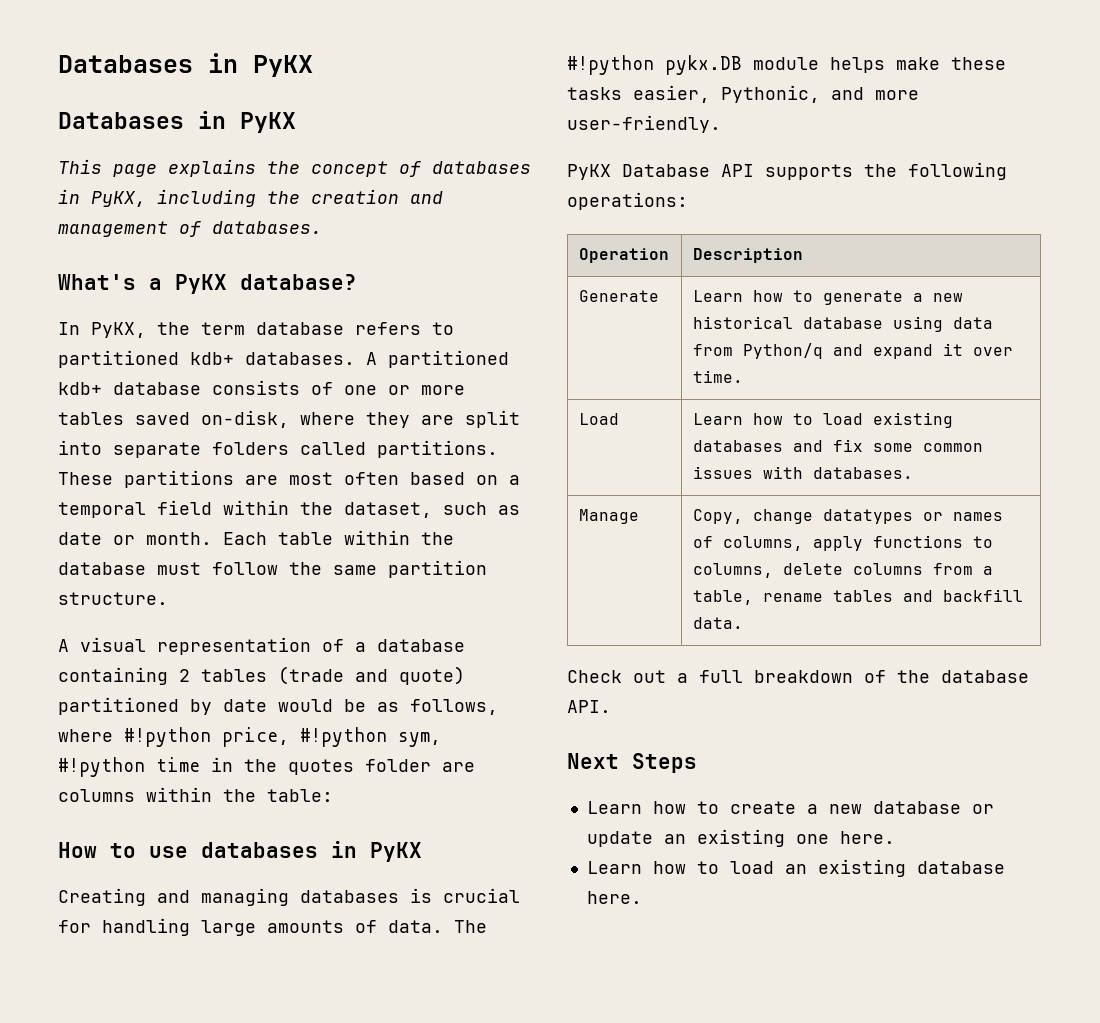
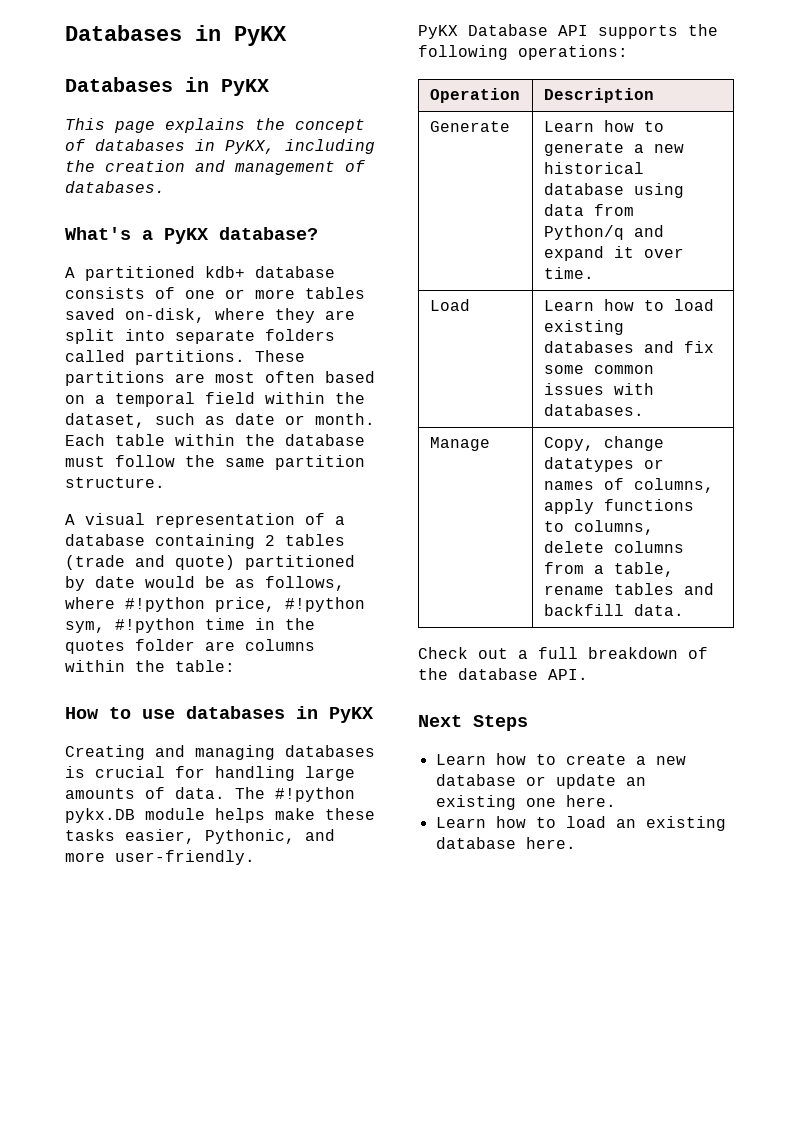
[58,322,454,338] [58,350,355,368] In PyKX, the term database refers to partitioned kdb+ databases. -> (318, 233) none

